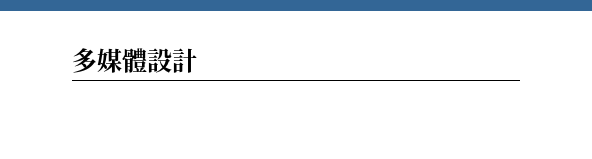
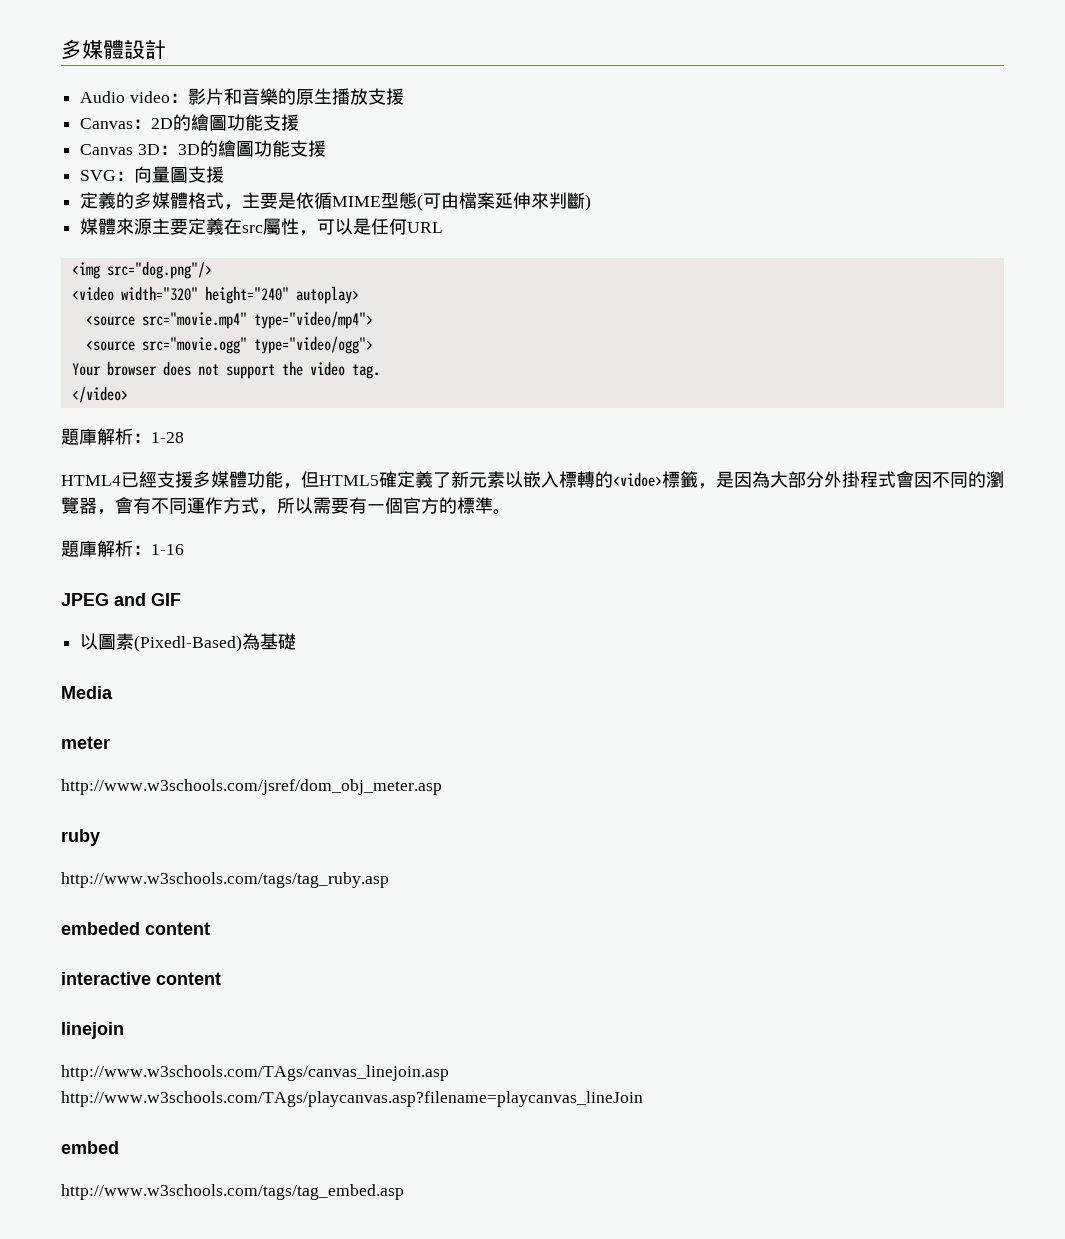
(197, 60) none -> [80,88,404,105] [80,114,300,131] [80,140,326,157] [80,166,225,183] [80,192,592,211] [80,218,444,236] [71,261,212,279] [71,286,359,304] [85,311,373,329] [85,336,373,354] [71,361,380,379] [71,386,128,403] [61,428,184,445] [61,471,1004,489] [61,497,511,515] [61,540,184,557] [61,593,181,606] [80,633,297,652] [61,686,113,699] [61,736,110,749] [61,779,442,795] [61,829,100,846] [61,872,389,888] [61,922,210,935] [61,972,221,985] [61,1022,124,1039] [61,1065,449,1081] [61,1091,643,1107] [61,1141,119,1154] [61,1184,404,1200] // Audio video：影片和音樂的原生播放支援 // Canvas：2D的繪圖功能支援 // Canvas 3D：3D的繪圖功能支援 // SVG：向量圖支援 // 定義的多媒體格式，主要是依循MIME型態(可由檔案延伸來判斷) // 媒體來源主要定義在src屬性，可以是任何URL // <img src="dog.png"/> // <video width="320" height="240" autoplay> // <source src="movie.mp4" type="video/mp4"> // <source src="movie.ogg" type="video/ogg"> // Your browser does not support the video tag. // </video> // 題庫解析：1-28 // HTML4已經支援多媒體功能，但HTML5確定義了新元素以嵌入標轉的<vidoe>標籤，是因為大部分外掛程式會因不同的瀏覽器，會有不同運作方式，所以需要有一個官方的標準。 // 題庫解析：1-16 // JPEG and GIF // 以圖素(Pixedl-Based)為基礎 // Media // meter // http://www.w3schools.com/jsref/dom_obj_meter.asp // ruby // http://www.w3schools.com/tags/tag_ruby.asp // embeded content // interactive content // linejoin // http://www.w3schools.com/TAgs/canvas_linejoin.asp http://www.w3schools.com/TAgs/playcanvas.asp?filename=playcanvas_lineJoin // embed // http://www.w3schools.com/tags/tag_embed.asp

